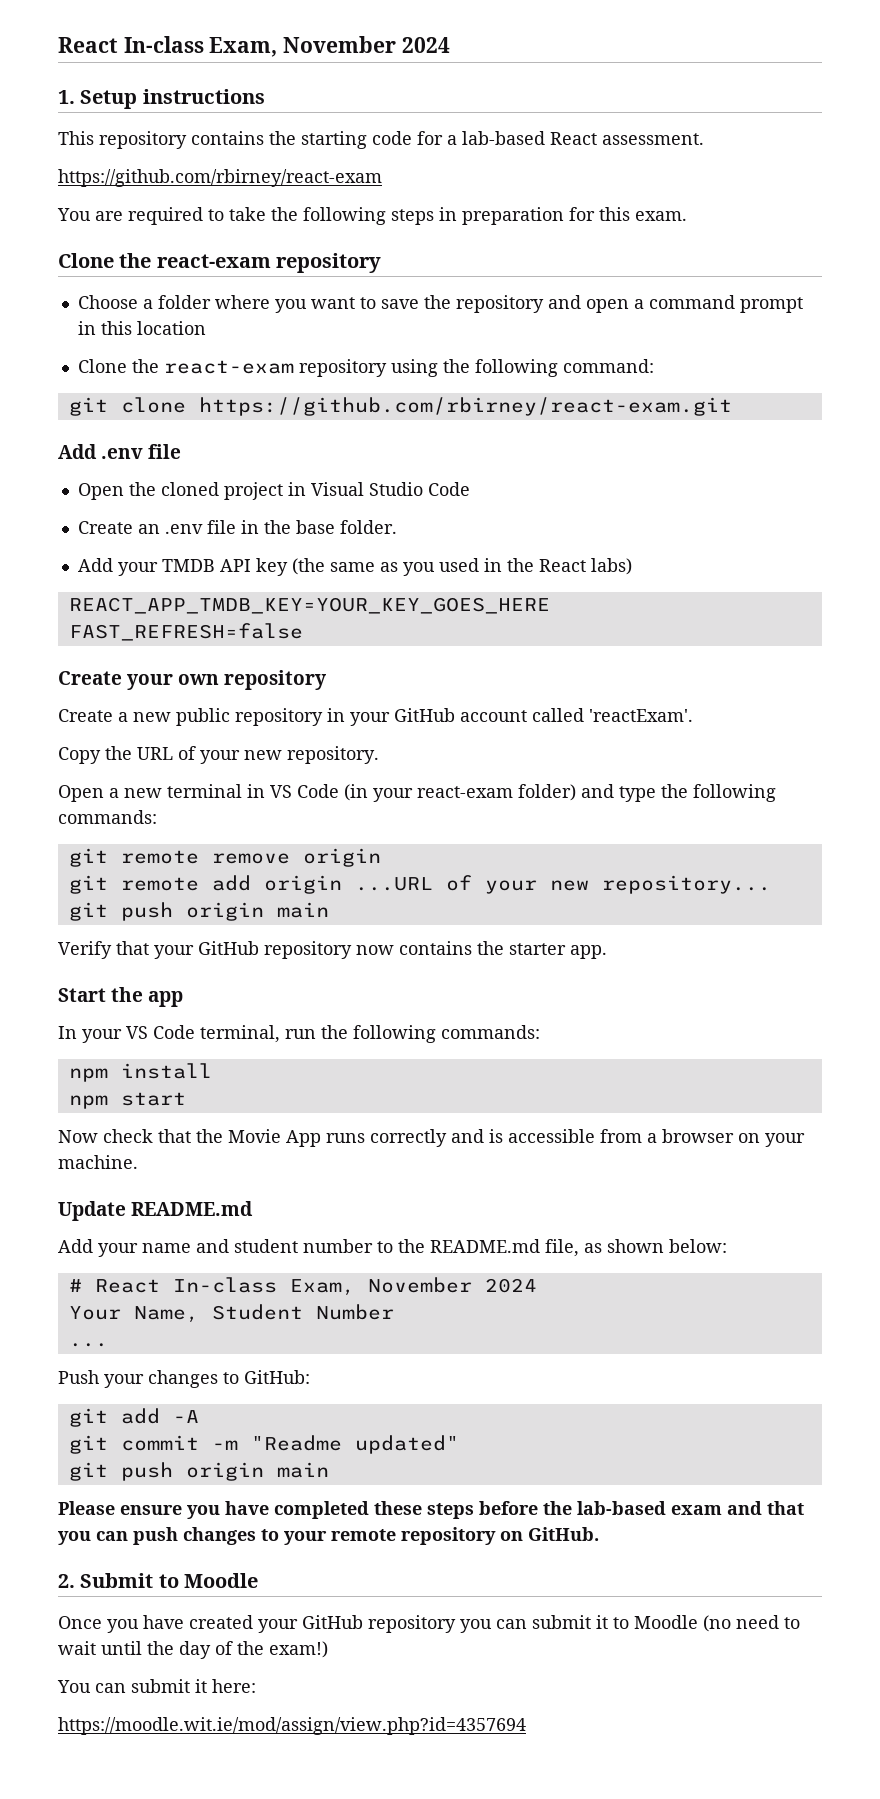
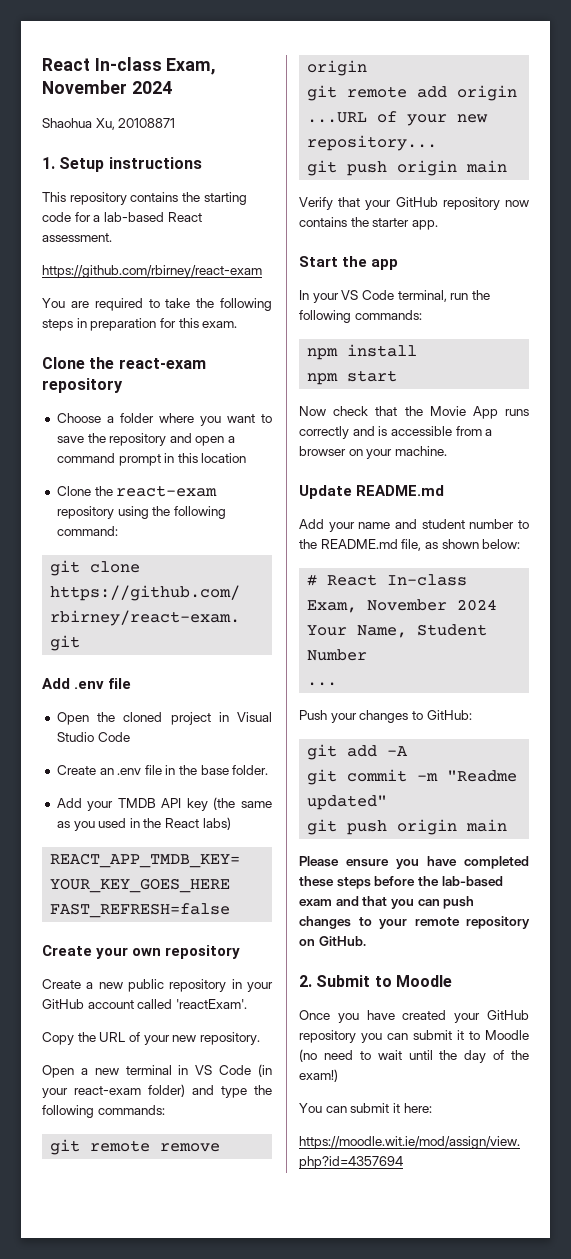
[58,36,450,57] React In-class Exam, November 2024 -> [42,57,216,75] [42,80,172,94] [42,118,176,130] React In-class Exam, November 2024 // Shaohua Xu, 20108871

